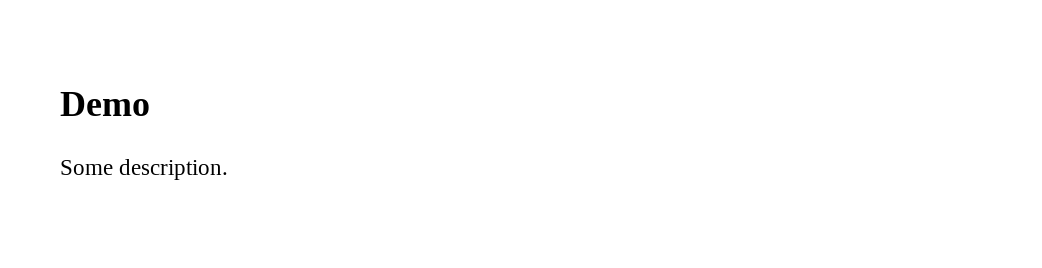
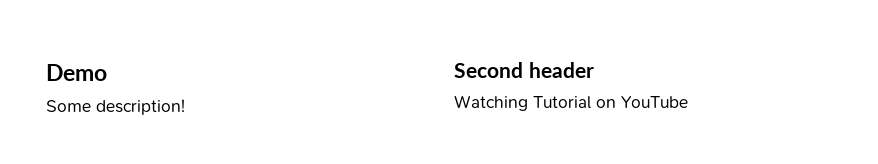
[119,159,229,180] description. -> [96,99,185,115] [454,62,594,78] [454,95,688,111] description! // Second header // Watching Tutorial on YouTube

